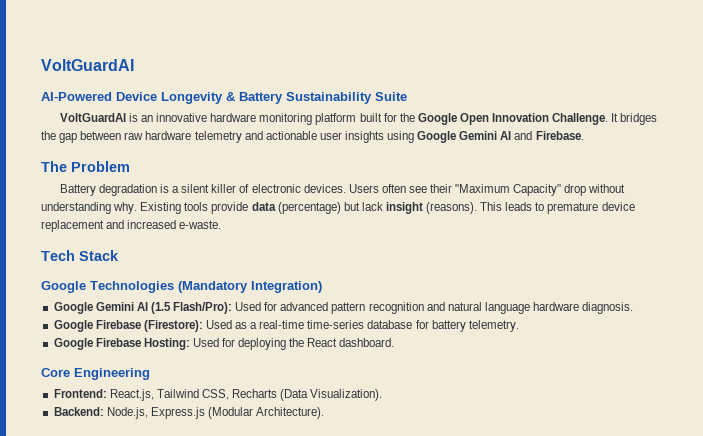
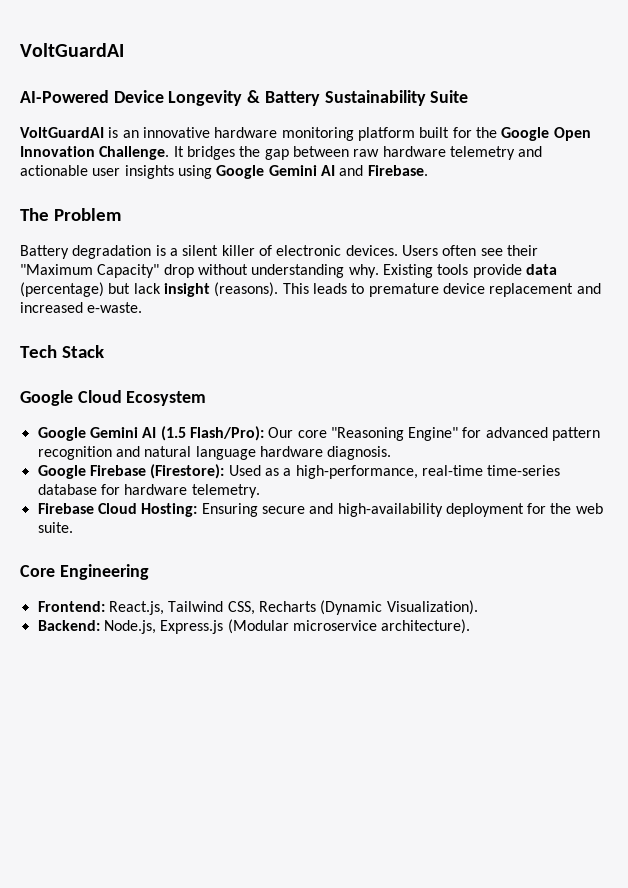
[90,281,322,293] Technologies (Mandatory Integration) -> [77,390,207,406] Cloud Ecosystem
[235,302,262,311] Used -> [268,427,459,441] Our core "Reasoning Engine"
(258, 325) none -> [295,465,418,479] high-performance,
[431,320,466,332] battery -> [124,484,188,495] hardware
[53,338,395,350] Google Firebase Hosting: Used for deploying the React dashboard. -> [37,503,603,517] [37,522,73,533] Firebase Cloud Hosting: Ensuring secure and high-availability deployment for the web suite.
[280,389,309,401] (Data -> [320,600,383,615] (Dynamic
[256,407,325,419] Architecture). -> [292,619,471,634] microservice architecture).

